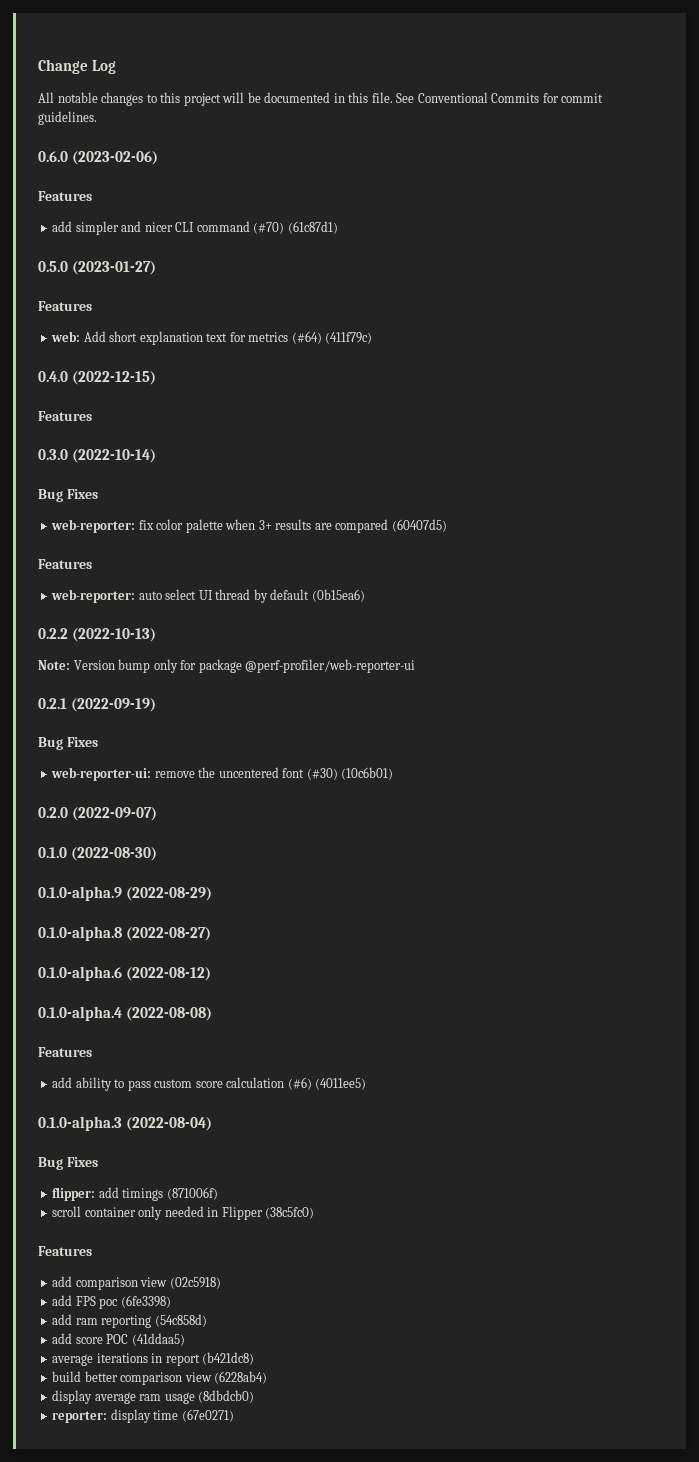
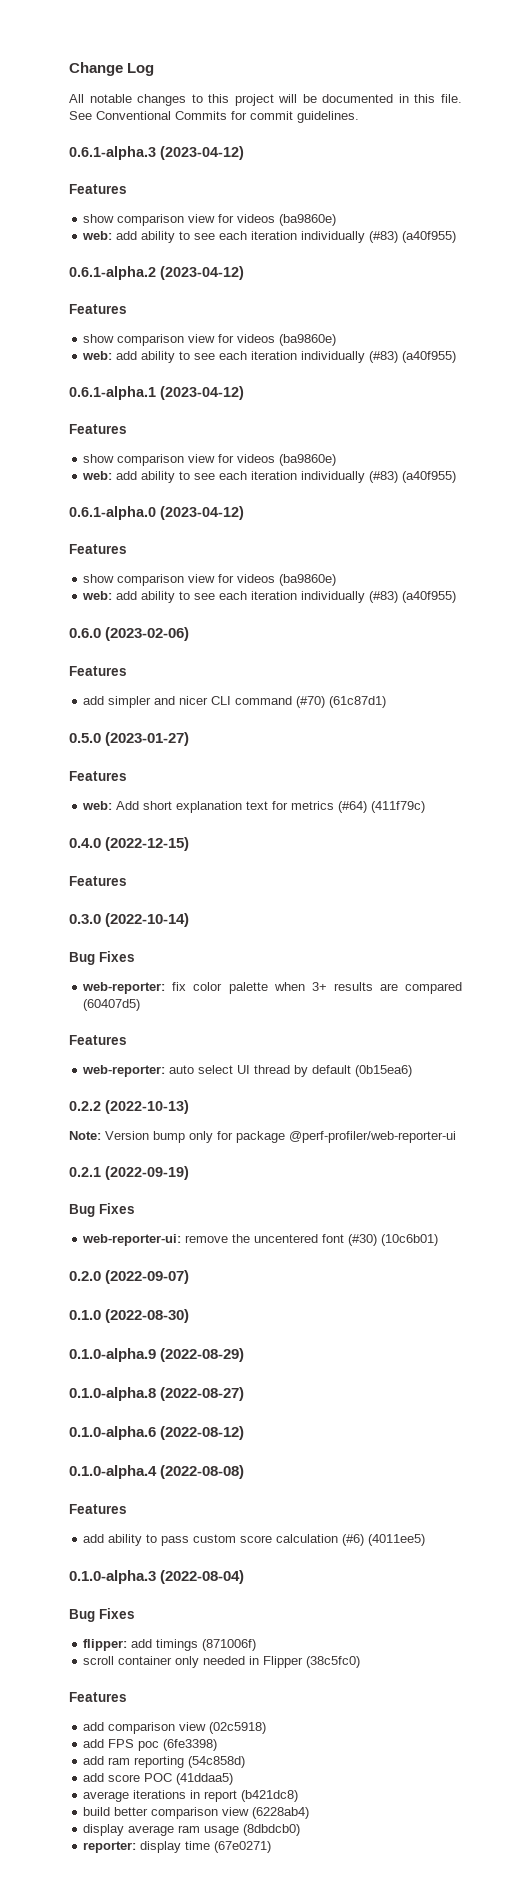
(97, 118) none -> [69,146,244,160] [69,184,127,194] [83,214,337,226] [82,231,457,243] [69,266,244,280] [69,304,127,314] [83,334,337,346] [82,351,457,363] [69,386,244,400] [69,424,127,434] [83,454,337,466] [82,471,457,483] [69,506,244,520] [69,544,127,554] [83,574,337,586] [82,591,457,603] // 0.6.1-alpha.3 (2023-04-12) // Features // show comparison view for videos (ba9860e) // web: add ability to see each iteration individually (#83) (a40f955) // 0.6.1-alpha.2 (2023-04-12) // Features // show comparison view for videos (ba9860e) // web: add ability to see each iteration individually (#83) (a40f955) // 0.6.1-alpha.1 (2023-04-12) // Features // show comparison view for videos (ba9860e) // web: add ability to see each iteration individually (#83) (a40f955) // 0.6.1-alpha.0 (2023-04-12) // Features // show comparison view for videos (ba9860e) // web: add ability to see each iteration individually (#83) (a40f955)

